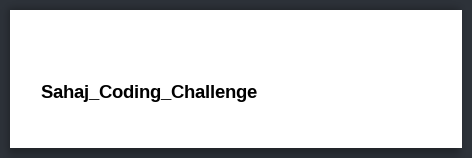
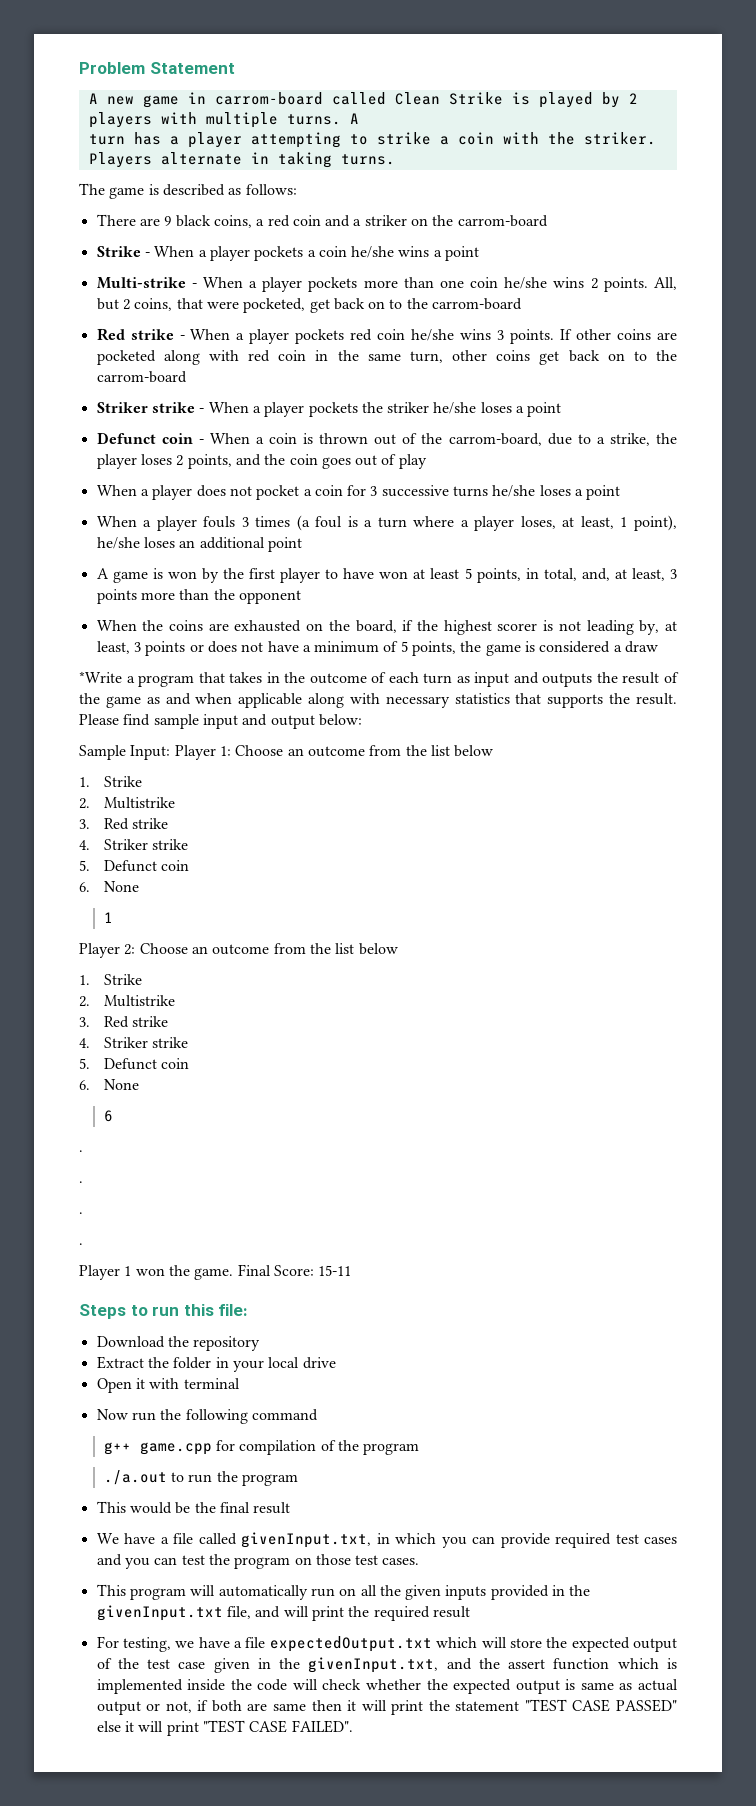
[41,85,257,102] Sahaj_Coding_Challenge -> [79,62,235,74] [88,92,638,108] [88,112,359,128] [88,132,656,148] [88,152,395,168] [79,183,297,199] [96,214,548,228] [96,246,480,261] [96,277,677,292] [96,298,523,313] [96,328,677,344] [96,350,678,365] [96,371,187,383] [96,402,562,417] [96,432,677,446] [96,454,427,469] [96,485,621,500] [96,515,678,531] [96,537,302,552] [96,568,678,583] [96,589,301,604] [96,620,677,635] [96,641,659,656] [79,671,679,687] [79,693,677,708] [79,714,362,729] [79,745,494,760] [79,776,142,787] [79,797,175,809] [79,818,169,830] [79,839,189,850] [79,860,190,872] [79,881,139,892] [103,912,113,923] [79,943,398,958] [79,974,142,985] [79,995,175,1007] [79,1016,169,1028] [79,1037,189,1048] [79,1058,190,1070] [79,1079,139,1090] [103,1110,113,1122] [79,1150,83,1152] [79,1181,83,1183] [79,1212,83,1214] [79,1243,83,1245] [79,1264,352,1280] [79,1304,249,1319] [96,1336,261,1351] [96,1356,336,1372] [96,1378,240,1393] [96,1409,318,1424] [103,1440,420,1455] [103,1470,299,1486] [96,1501,291,1514] [96,1532,677,1548] [96,1554,420,1569] [96,1584,591,1600] [96,1605,470,1621] [96,1636,678,1652] [96,1657,677,1673] [96,1679,679,1694] [96,1699,677,1715] [96,1720,353,1736] Problem Statement // A new game in carrom-board called Clean Strike is played by 2 players with multiple turns. A // turn has a player attempting to strike a coin with the striker. Players alternate in taking turns. // The game is described as follows: // There are 9 black coins, a red coin and a striker on the carrom-board // Strike - When a player pockets a coin he/she wins a point // Multi-strike - When a player pockets more than one coin he/she wins 2 points. All, but 2 coins, that were pocketed, get back on to the carrom-board // Red strike - When a player pockets red coin he/she wins 3 points. If other coins are pocketed along with red coin in the same turn, other coins get back on to the carrom-board // Striker strike - When a player pockets the striker he/she loses a point // Defunct coin - When a coin is thrown out of the carrom-board, due to a strike, the player loses 2 points, and the coin goes out of play // When a player does not pocket a coin for 3 successive turns he/she loses a point // When a player fouls 3 times (a foul is a turn where a player loses, at least, 1 point), he/she loses an additional point // A game is won by the first player to have won at least 5 points, in total, and, at least, 3 points more than the opponent // When the coins are exhausted on the board, if the highest scorer is not leading by, at least, 3 points or does not have a minimum of 5 points, the game is considered a draw // *Write a program that takes in the outcome of each turn as input and outputs the result of the game as and when applicable along with necessary statistics that supports the result. Please find sample input and output below: // Sample Input: Player 1: Choose an outcome from the list below // 1. Strike // 2. Multistrike // 3. Red strike // 4. Striker strike // 5. Defunct coin // 6. None // 1 // Player 2: Choose an outcome from the list below // 1. Strike // 2. Multistrike // 3. Red strike // 4. Striker strike // 5. Defunct coin // 6. None // 6 // . // . // . // . // Player 1 won the game. Final Score: 15-11 // Steps to run this file: // Download the repository // Extract the folder in your local drive // Open it with terminal // Now run the following command // g++ game.cpp for compilation of the program // ./a.out to run the program // This would be the final result // We have a file called givenInput.txt, in which you can provide required test cases and you can test the program on those test cases. // This program will automatically run on all the given inputs provided in the givenInput.txt file, and will print the required result // For testing, we have a file expectedOutput.txt which will store the expected output of the test case given in the givenInput.txt, and the assert function which is implemented inside the code will check whether the expected output is same as actual output or not, if both are same then it will print the statement "TEST CASE PASSED" else it will print "TEST CASE FAILED".

